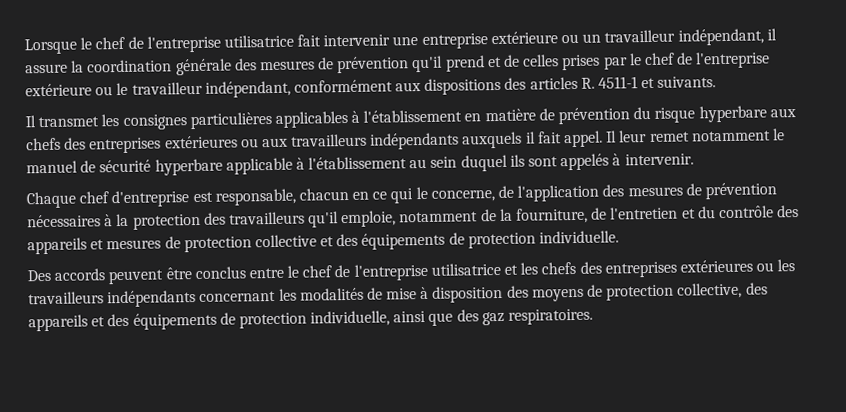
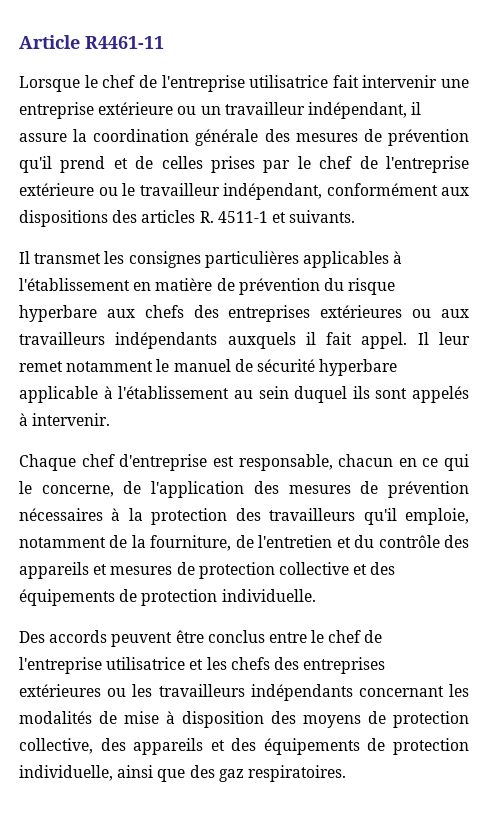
(24, 46) none -> [19,35,164,49] Article R4461-11 //

